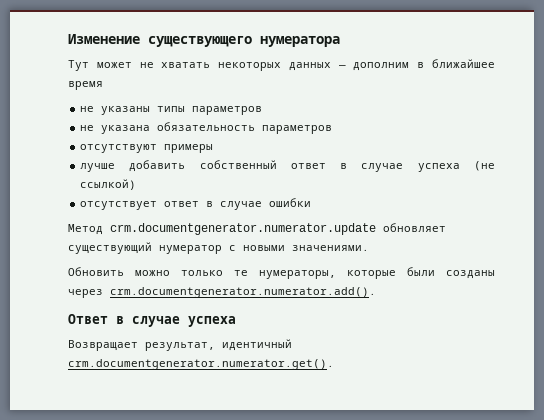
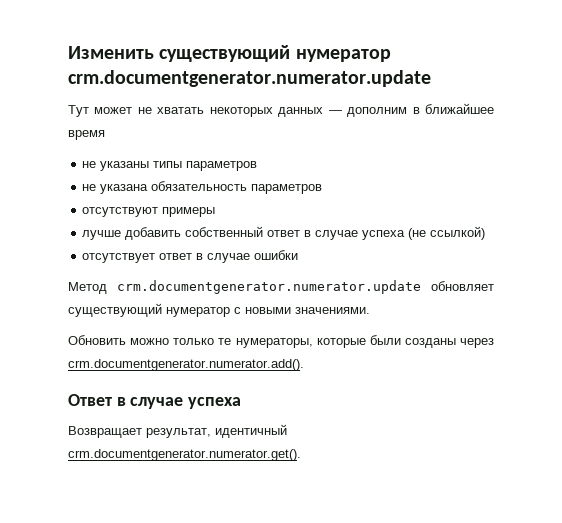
[68,34,340,47] Изменение существующего нумератора -> [68,45,391,62] [68,70,431,87] Изменить существующий нумератор crm.documentgenerator.numerator.update

